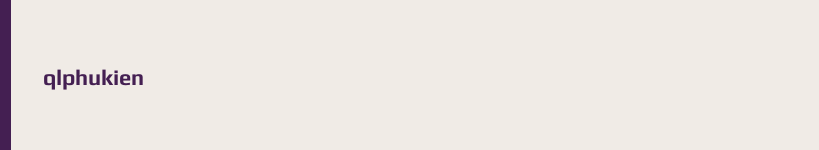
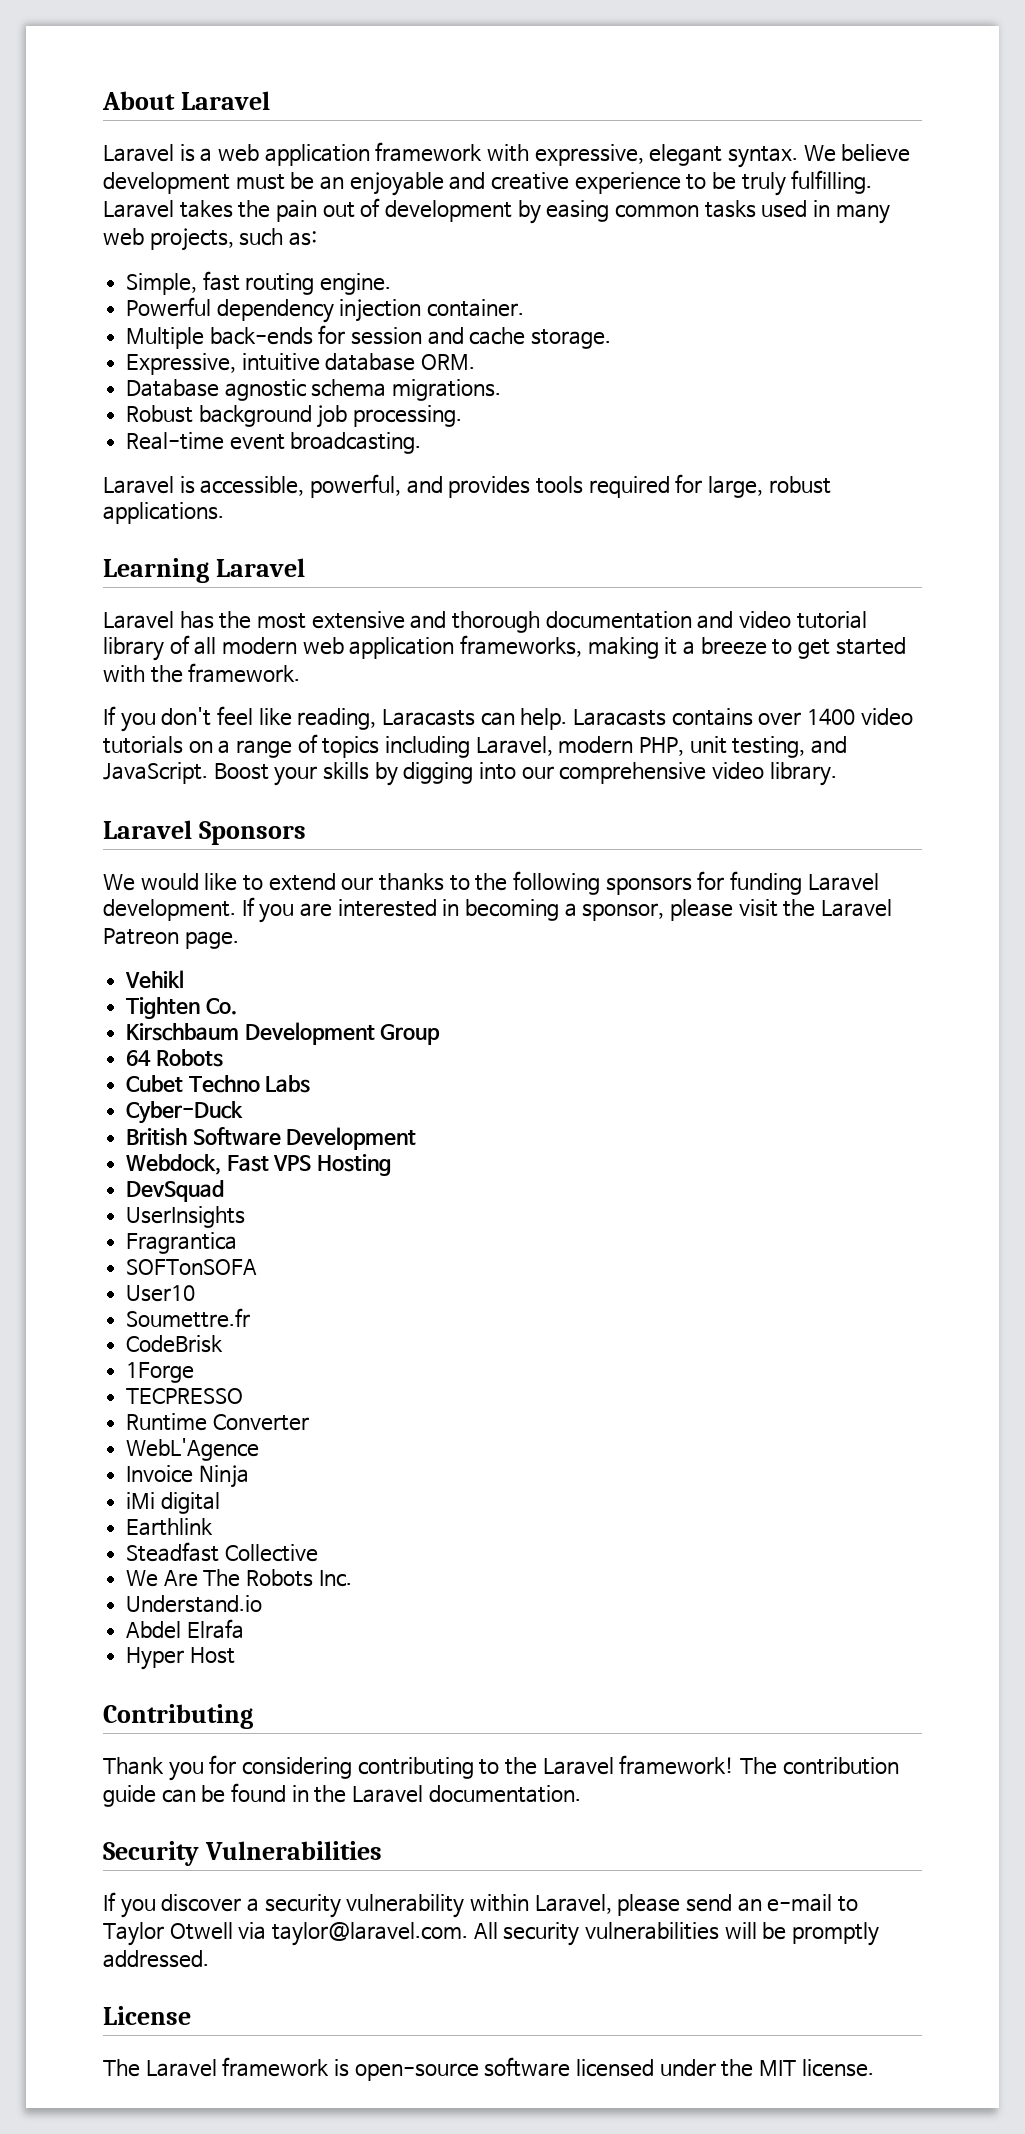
[43,69,144,90] qlphukien -> [102,91,271,110] [103,142,911,168] [103,170,873,196] [103,198,890,224] [103,228,317,251] [126,271,392,295] [126,297,525,323] [126,325,612,349] [126,353,476,375] [126,379,502,401] [126,405,463,428] [126,432,422,454] [103,474,831,498] [103,502,224,524] [103,558,306,583] [103,611,867,633] [103,635,906,661] [103,663,301,683] [103,706,913,732] [103,734,848,758] [103,762,837,786] [103,820,307,845] [103,871,879,895] [103,897,892,923] [103,928,239,949] [125,970,185,989] [126,997,237,1019] [126,1022,441,1045] [126,1049,223,1067] [126,1075,311,1093] [126,1101,244,1124] [126,1127,417,1150] [126,1154,392,1176] [126,1180,225,1202] [126,1206,246,1228] [126,1232,238,1254] [126,1259,258,1275] [126,1285,196,1302] [126,1308,251,1328] [126,1335,224,1353] [126,1362,195,1383] [126,1388,244,1404] [126,1413,309,1431] [126,1438,260,1461] [126,1465,249,1488] [126,1492,220,1514] [126,1518,214,1536] [126,1542,318,1562] [126,1569,352,1587] [126,1595,263,1613] [126,1619,244,1639] [126,1647,235,1670] [103,1704,253,1729] [103,1755,899,1781] [103,1783,581,1807] [103,1841,383,1866] [103,1892,859,1918] [103,1922,879,1946] [103,1950,209,1968] [103,2006,191,2025] [103,2057,874,2081] About Laravel // Laravel is a web application framework with expressive, elegant syntax. We believe development must be an enjoyable and creative experience to be truly fulfilling. Laravel takes the pain out of development by easing common tasks used in many web projects, such as: // Simple, fast routing engine. // Powerful dependency injection container. // Multiple back-ends for session and cache storage. // Expressive, intuitive database ORM. // Database agnostic schema migrations. // Robust background job processing. // Real-time event broadcasting. // Laravel is accessible, powerful, and provides tools required for large, robust applications. // Learning Laravel // Laravel has the most extensive and thorough documentation and video tutorial library of all modern web application frameworks, making it a breeze to get started with the framework. // If you don't feel like reading, Laracasts can help. Laracasts contains over 1400 video tutorials on a range of topics including Laravel, modern PHP, unit testing, and JavaScript. Boost your skills by digging into our comprehensive video library. // Laravel Sponsors // We would like to extend our thanks to the following sponsors for funding Laravel development. If you are interested in becoming a sponsor, please visit the Laravel Patreon page. // Vehikl // Tighten Co. // Kirschbaum Development Group // 64 Robots // Cubet Techno Labs // Cyber-Duck // British Software Development // Webdock, Fast VPS Hosting // DevSquad // UserInsights // Fragrantica // SOFTonSOFA // User10 // Soumettre.fr // CodeBrisk // 1Forge // TECPRESSO // Runtime Converter // WebL'Agence // Invoice Ninja // iMi digital // Earthlink // Steadfast Collective // We Are The Robots Inc. // Understand.io // Abdel Elrafa // Hyper Host // Contributing // Thank you for considering contributing to the Laravel framework! The contribution guide can be found in the Laravel documentation. // Security Vulnerabilities // If you discover a security vulnerability within Laravel, please send an e-mail to Taylor Otwell via taylor@laravel.com. All security vulnerabilities will be promptly addressed. // License // The Laravel framework is open-source software licensed under the MIT license.

